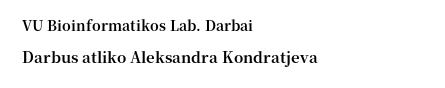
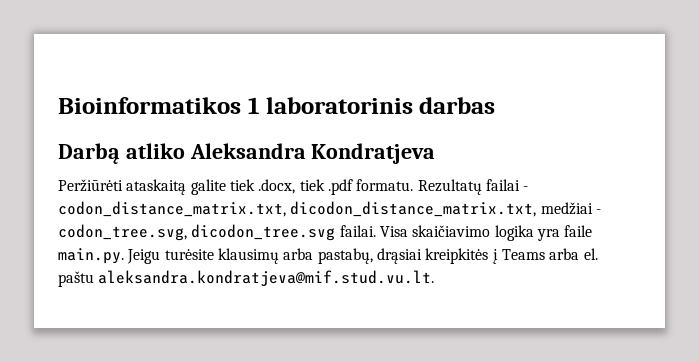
[22,19,253,31] [22,50,319,67] VU Bioinformatikos Lab. Darbai // Darbus atliko Aleksandra Kondratjeva -> [58,97,496,114] [58,143,436,164] [58,179,529,195] [58,201,601,217] [58,224,593,241] [58,248,598,264] [58,270,435,287] Bioinformatikos 1 laboratorinis darbas // Darbą atliko Aleksandra Kondratjeva // Peržiūrėti ataskaitą galite tiek .docx, tiek .pdf formatu. Rezultatų failai - codon_distance_matrix.txt, dicodon_distance_matrix.txt, medžiai - codon_tree.svg, dicodon_tree.svg failai. Visa skaičiavimo logika yra faile main.py. Jeigu turėsite klausimų arba pastabų, drąsiai kreipkitės į Teams arba el. paštu aleksandra.kondratjeva@mif.stud.vu.lt.

